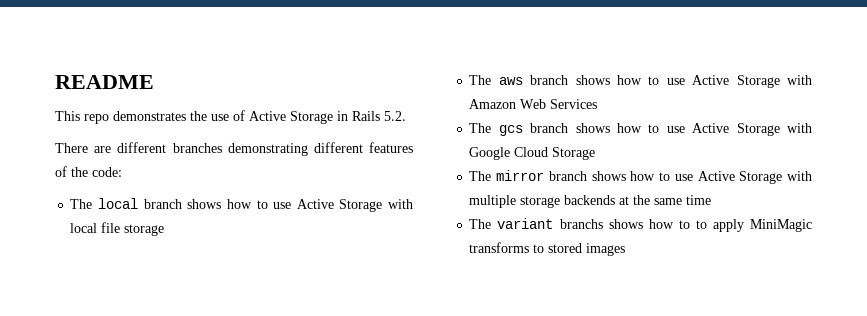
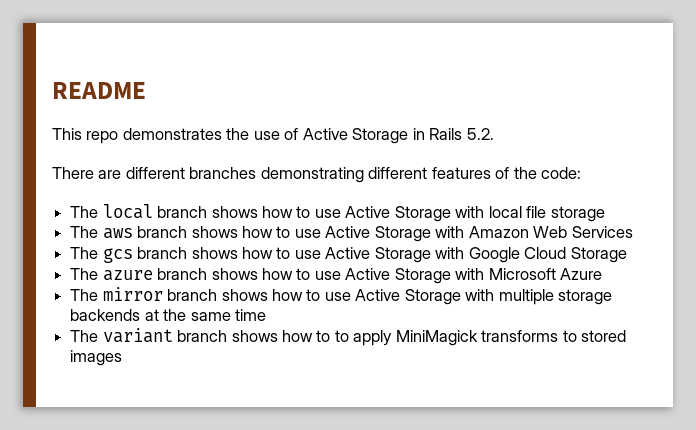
(596, 153) none -> [70,268,603,284] // The azure branch shows how to use Active Storage with Microsoft Azure
[559,219,603,229] branchs -> [177,330,228,342] branch
[750,219,812,232] MiniMagic -> [395,330,478,346] MiniMagick

